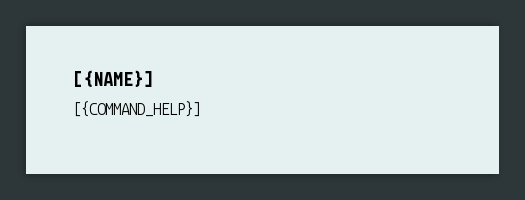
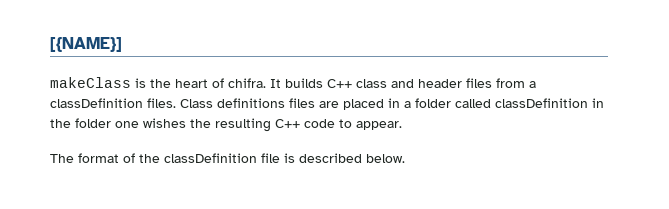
[73,101,201,117] [{COMMAND_HELP}] -> [50,77,536,88] [50,98,604,110] [50,118,402,132] [50,153,405,163] makeClass is the heart of chifra. It builds C++ class and header files from a classDefinition files. Class definitions files are placed in a folder called classDefinition in the folder one wishes the resulting C++ code to appear. // The format of the classDefinition file is described below.

